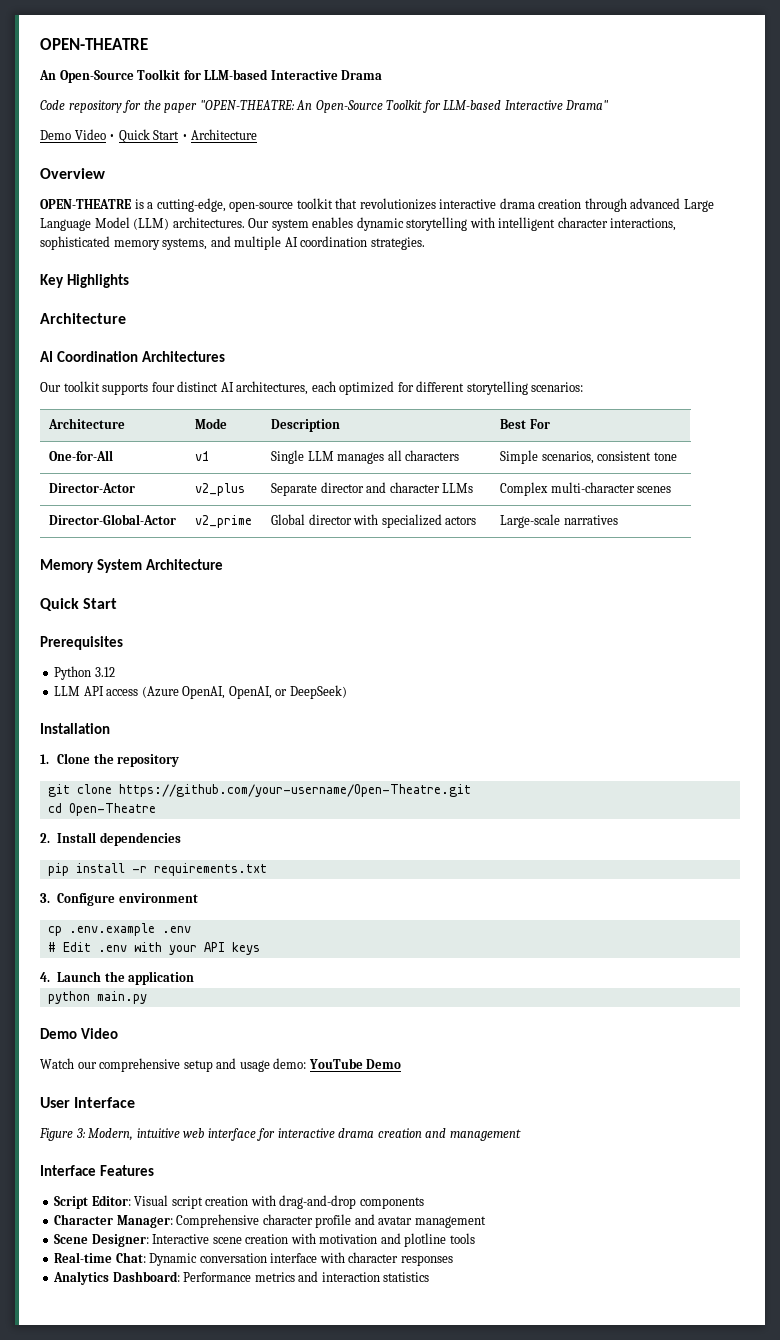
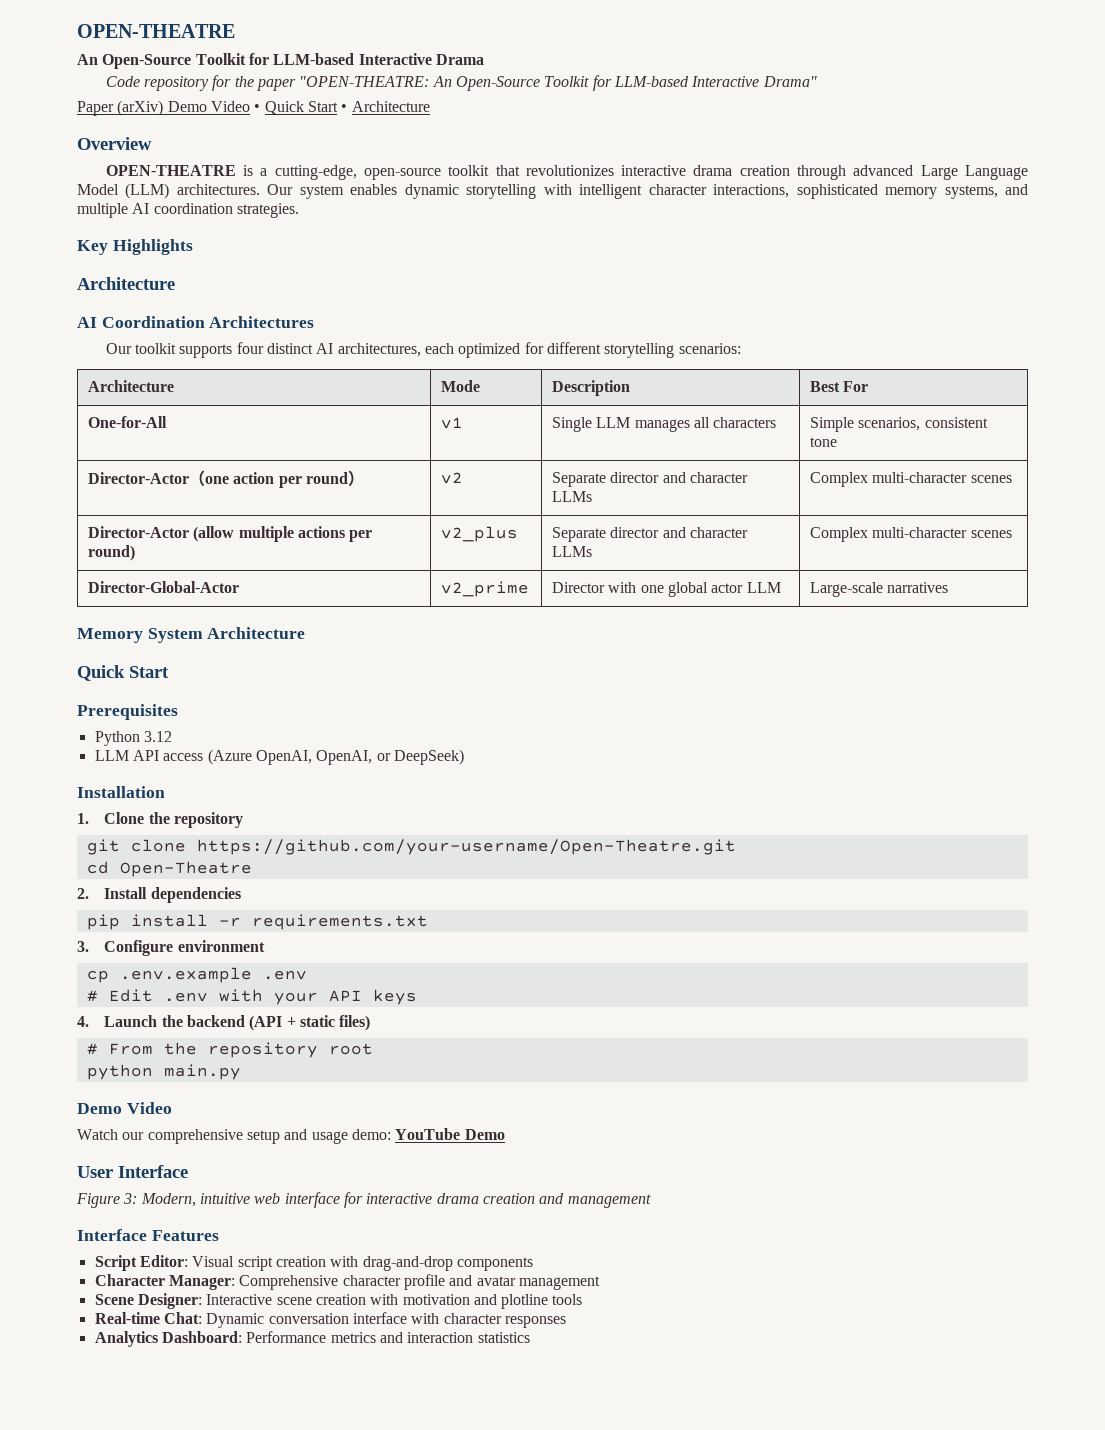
(609, 105) none -> [77,100,164,116] Paper (arXiv)
(136, 488) none -> [189,470,365,488] [441,472,464,484] [552,472,749,487] [552,491,593,502] [810,472,1012,487] [88,526,373,542] [88,545,136,561] （one action per round） | v2 | Separate director and character LLMs | Complex multi-character scenes // Director-Actor (allow multiple actions per round)
[271,514,477,528] Global director with specialized actors -> [552,582,781,597] Director with one global actor LLM
[128,971,195,985] application -> [186,1015,371,1031] [86,1042,373,1058] backend (API + static files) // # From the repository root

